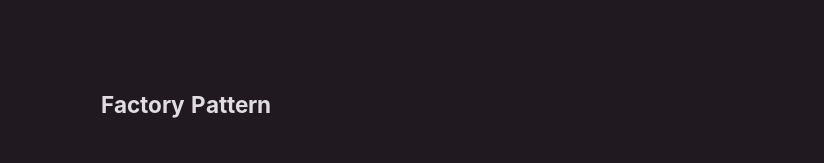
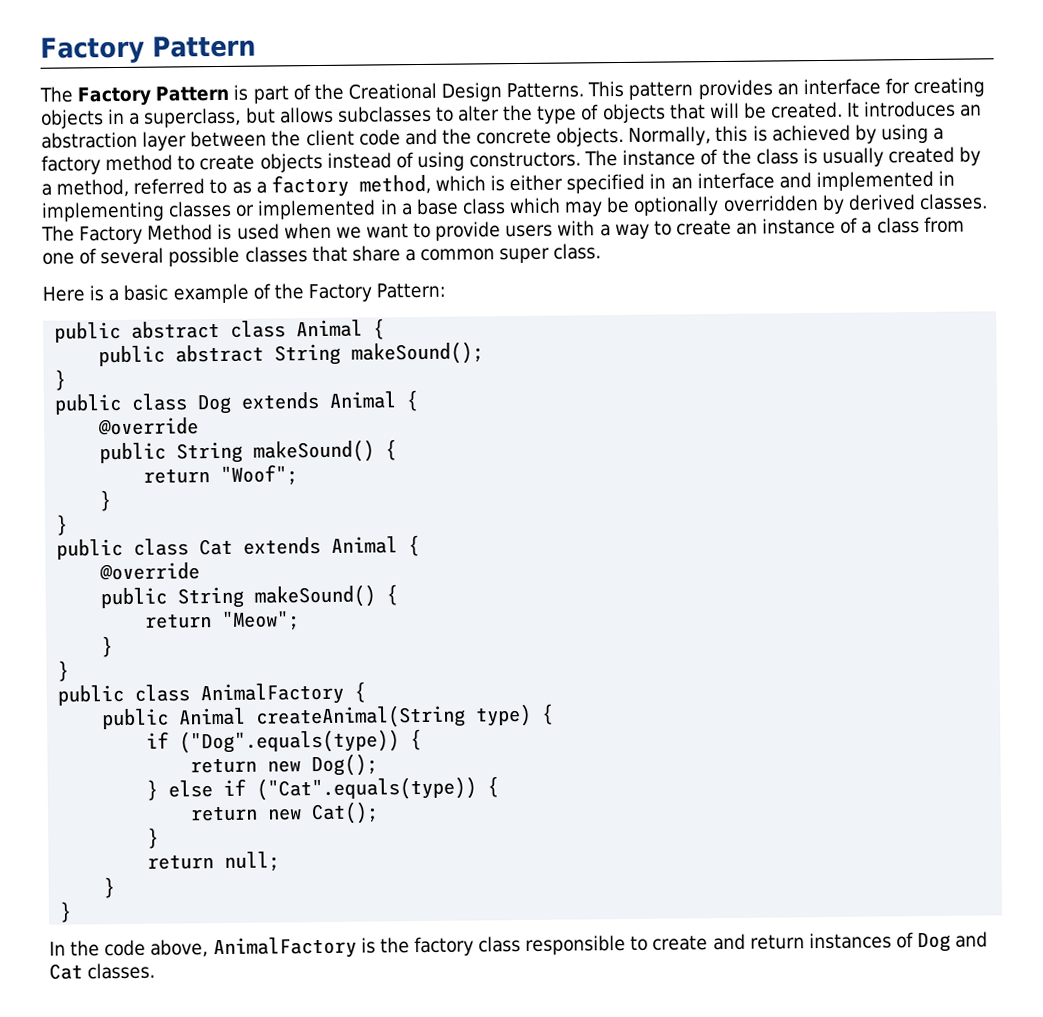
[101,96,272,118] Factory Pattern -> [40,35,256,64] [39,77,986,107] [41,100,983,129] [41,123,945,151] [41,146,982,175] [41,170,956,198] [41,193,988,222] [41,216,965,245] [42,243,602,267] [42,282,447,304] [54,318,386,343] [98,341,485,367] [54,369,67,391] [54,390,420,415] [98,417,200,436] [99,439,398,464] [143,464,299,486] [99,490,113,512] [56,514,69,536] [56,535,421,560] [99,562,201,581] [100,584,399,609] [145,610,301,631] [101,636,114,658] [57,660,70,682] [57,681,367,706] [101,703,555,730] [146,728,423,754] [190,753,379,777] [146,776,500,801] [190,801,380,825] [147,827,160,849] [147,851,281,872] [103,877,116,899] [59,901,73,923] [49,931,989,960] [49,962,156,980] Factory Pattern // The Factory Pattern is part of the Creational Design Patterns. This pattern provides an interface for creating objects in a superclass, but allows subclasses to alter the type of objects that will be created. It introduces an abstraction layer between the client code and the concrete objects. Normally, this is achieved by using a factory method to create objects instead of using constructors. The instance of the class is usually created by a method, referred to as a factory method, which is either specified in an interface and implemented in implementing classes or implemented in a base class which may be optionally overridden by derived classes. The Factory Method is used when we want to provide users with a way to create an instance of a class from one of several possible classes that share a common super class. // Here is a basic example of the Factory Pattern: // public abstract class Animal { // public abstract String makeSound(); // } // public class Dog extends Animal { // @override // public String makeSound() { // return "Woof"; // } // } // public class Cat extends Animal { // @override // public String makeSound() { // return "Meow"; // } // } // public class AnimalFactory { // public Animal createAnimal(String type) { // if ("Dog".equals(type)) { // return new Dog(); // } else if ("Cat".equals(type)) { // return new Cat(); // } // return null; // } // } // In the code above, AnimalFactory is the factory class responsible to create and return instances of Dog and Cat classes.

